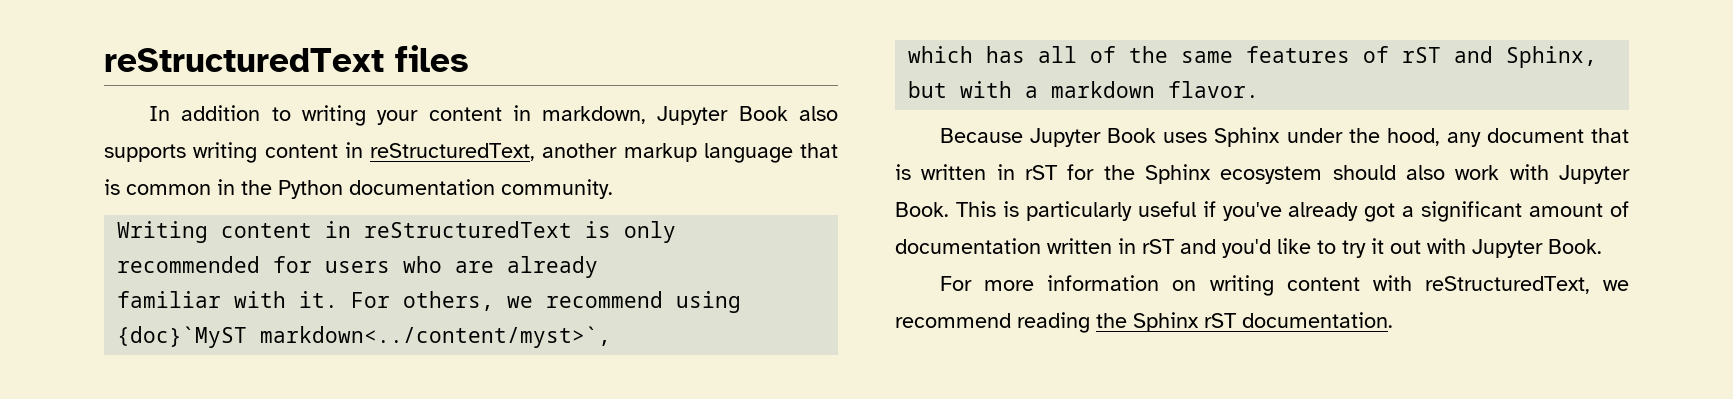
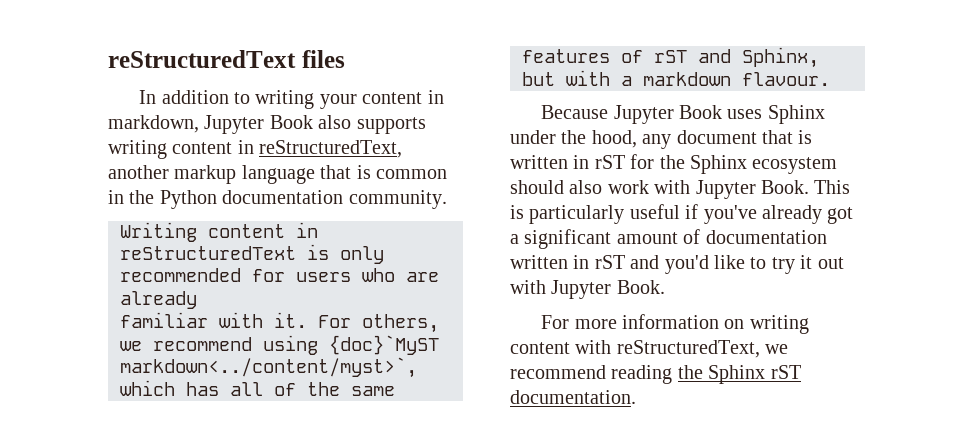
[1168,81,1260,98] flavor. -> [742,72,830,86] flavour.

